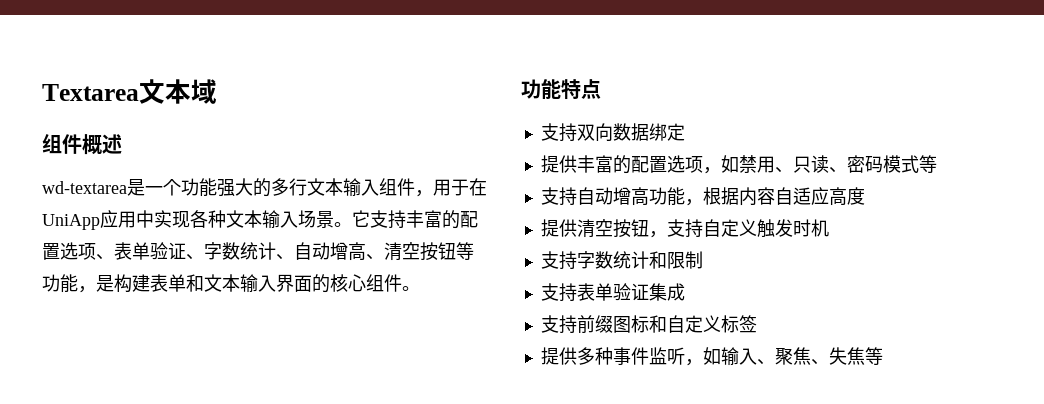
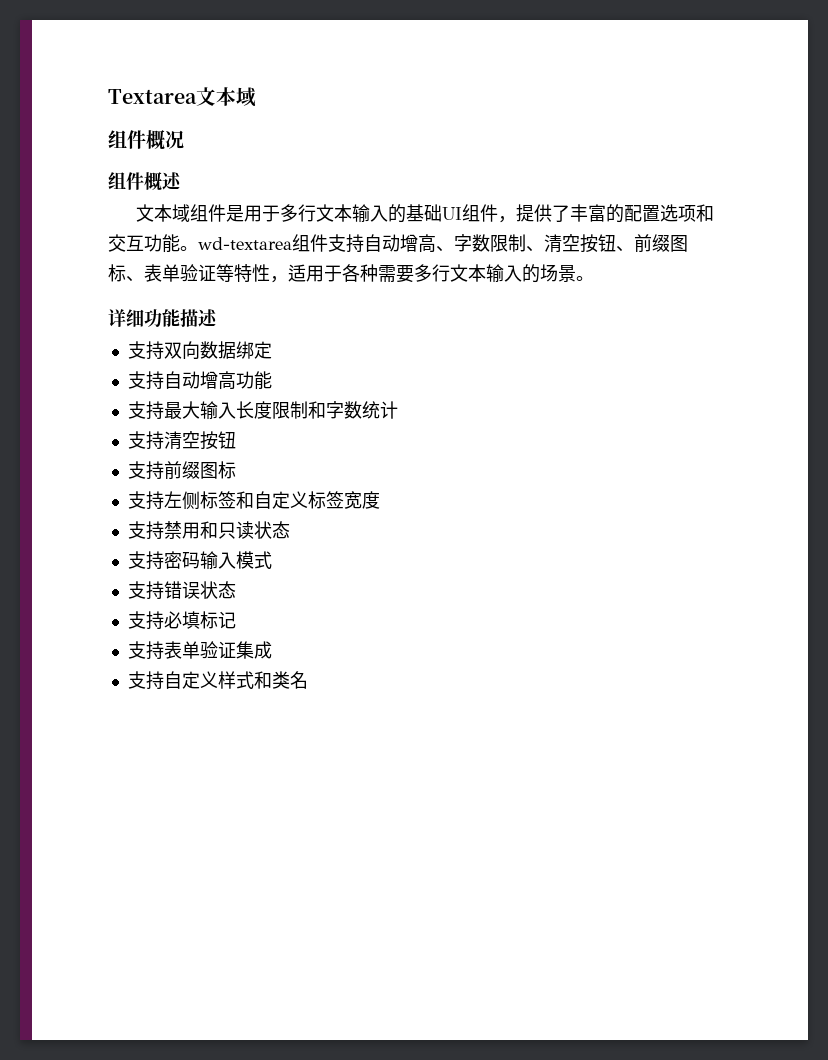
(217, 91) none -> [108,130,184,150] // 组件概况
[42,178,487,197] [42,210,478,230] [42,242,474,261] [42,274,420,293] [521,79,601,100] [540,123,685,142] [540,155,937,174] [540,187,865,206] [540,219,829,238] [540,251,703,270] wd-textarea是一个功能强大的多行文本输入组件，用于在UniApp应用中实现各种文本输入场景。它支持丰富的配置选项、表单验证、字数统计、自动增高、清空按钮等功能，是构建表单和文本输入界面的核心组件。 // 功能特点 // 支持双向数据绑定 // 提供丰富的配置选项，如禁用、只读、密码模式等 // 支持自动增高功能，根据内容自适应高度 // 提供清空按钮，支持自定义触发时机 // 支持字数统计和限制 -> [136,204,715,223] [108,234,688,253] [108,264,594,283] [108,309,218,327] [127,341,272,360] [127,371,272,390] [127,401,398,420] [127,431,236,450] [127,461,236,480] [127,491,380,510] [127,521,290,540] [127,551,272,570] [127,581,236,600] [127,611,236,630] 文本域组件是用于多行文本输入的基础UI组件，提供了丰富的配置选项和交互功能。wd-textarea组件支持自动增高、字数限制、清空按钮、前缀图标、表单验证等特性，适用于各种需要多行文本输入的场景。 // 详细功能描述 // 支持双向数据绑定 // 支持自动增高功能 // 支持最大输入长度限制和字数统计 // 支持清空按钮 // 支持前缀图标 // 支持左侧标签和自定义标签宽度 // 支持禁用和只读状态 // 支持密码输入模式 // 支持错误状态 // 支持必填标记
[576,315,757,333] [540,347,883,366] 前缀图标和自定义标签 // 提供多种事件监听，如输入、聚焦、失焦等 -> [163,671,308,689] 自定义样式和类名

